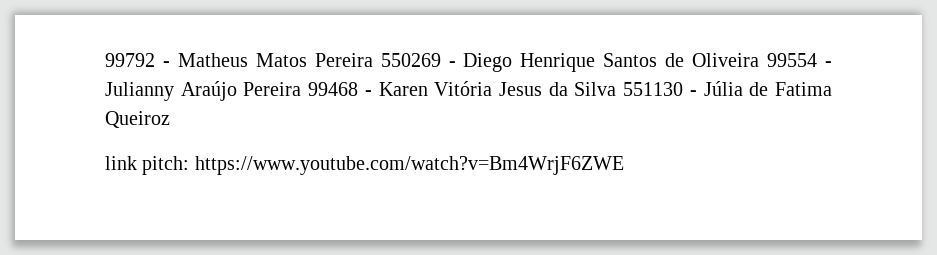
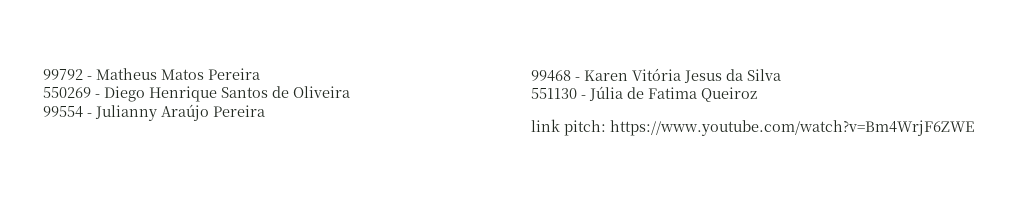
(373, 60) none -> (260, 74) //
(760, 60) none -> (350, 92) //
(302, 89) none -> (265, 111) //
(617, 89) none -> (781, 75) //

